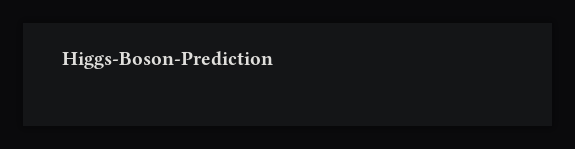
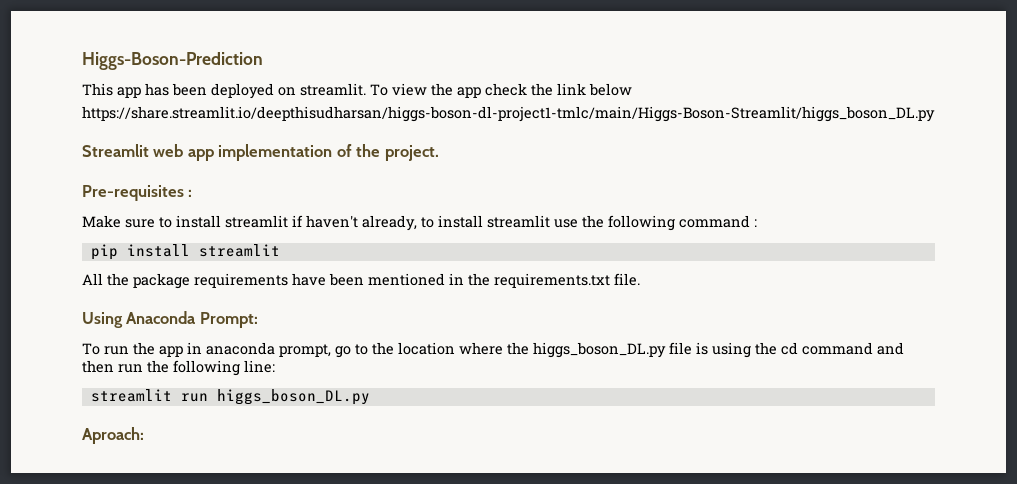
(273, 60) none -> [82,83,632,99] [82,106,935,122] [82,144,439,161] [82,185,193,201] [82,215,757,231] [90,244,280,260] [82,273,640,289] [82,311,258,328] [82,342,904,358] [82,360,275,376] [90,389,370,405] [82,427,144,444] // This app has been deployed on streamlit. To view the app check the link below // https://share.streamlit.io/deepthisudharsan/higgs-boson-dl-project1-tmlc/main/Higgs-Boson-Streamlit/higgs_boson_DL.py // Streamlit web app implementation of the project. // Pre-requisites : // Make sure to install streamlit if haven't already, to install streamlit use the following command : // pip install streamlit // All the package requirements have been mentioned in the requirements.txt file. // Using Anaconda Prompt: // To run the app in anaconda prompt, go to the location where the higgs_boson_DL.py file is using the cd command and then run the following line: // streamlit run higgs_boson_DL.py // Aproach:

